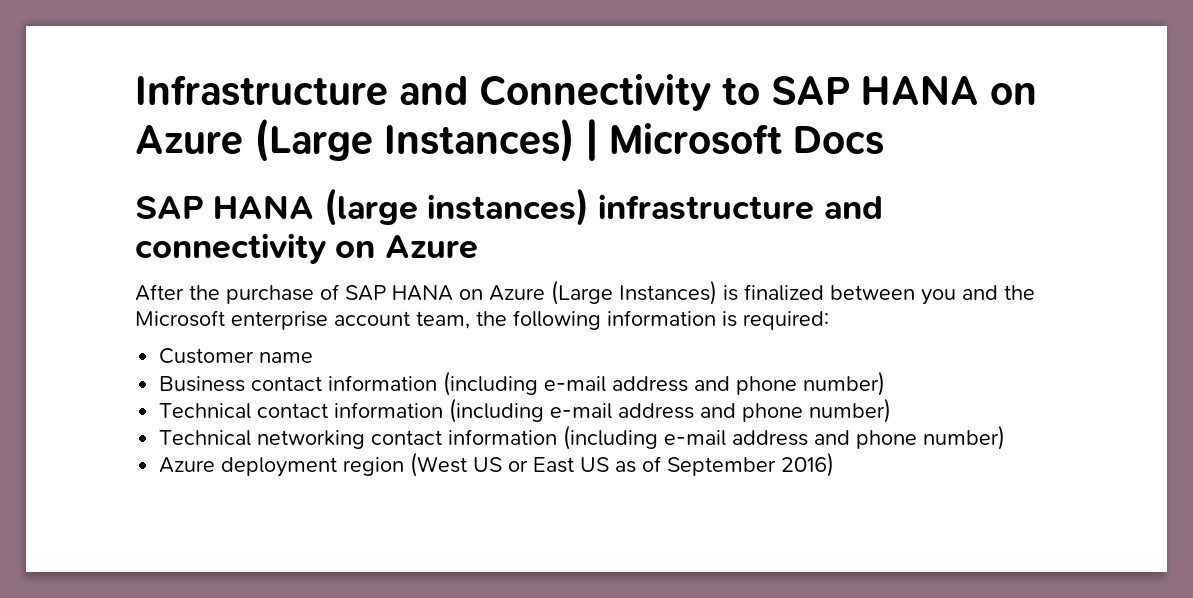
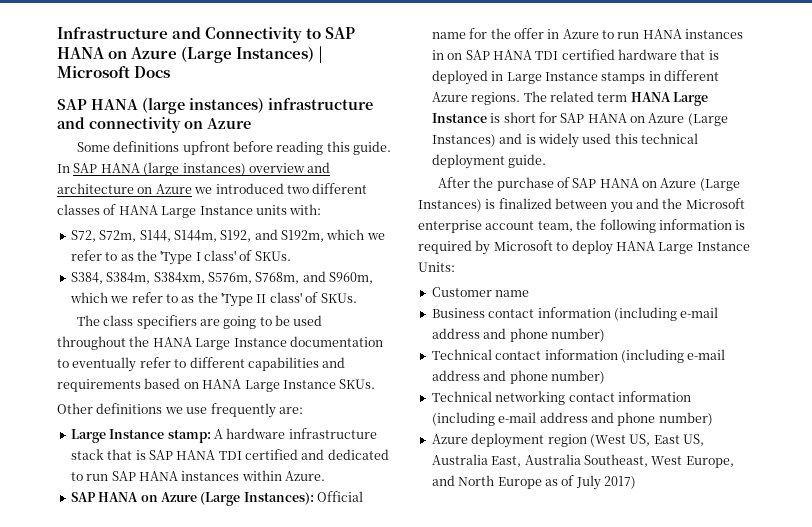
(478, 247) none -> [76,141,391,155] [57,162,331,176] [57,183,368,194] [57,204,322,218] [70,229,385,242] [70,250,291,265] [70,271,373,284] [69,292,357,307] [76,315,323,329] [57,336,383,350] [57,357,346,372] [57,378,376,392] [57,403,303,418] [70,428,377,443] [70,449,389,460] [70,470,325,481] [70,491,363,506] [431,28,744,39] [431,49,719,60] [431,70,719,85] [431,91,708,106] [431,112,728,126] [431,133,698,148] [431,154,547,169] // Some definitions upfront before reading this guide. In SAP HANA (large instances) overview and architecture on Azure we introduced two different classes of HANA Large Instance units with: // S72, S72m, S144, S144m, S192, and S192m, which we refer to as the 'Type I class' of SKUs. // S384, S384m, S384xm, S576m, S768m, and S960m, which we refer to as the 'Type II class' of SKUs. // The class specifiers are going to be used throughout the HANA Large Instance documentation to eventually refer to different capabilities and requirements based on HANA Large Instance SKUs. // Other definitions we use frequently are: // Large Instance stamp: A hardware infrastructure stack that is SAP HANA TDI certified and dedicated to run SAP HANA instances within Azure. // SAP HANA on Azure (Large Instances): Official name for the offer in Azure to run HANA instances in on SAP HANA TDI certified hardware that is deployed in Large Instance stamps in different Azure regions. The related term HANA Large Instance is short for SAP HANA on Azure (Large Instances) and is widely used this technical deployment guide.
[743,311,829,330] required: -> [418,240,750,255] [418,262,455,272] required by Microsoft to deploy HANA Large Instance Units:
[473,452,835,477] US or East US as of September 2016) -> [629,434,704,446] [431,454,734,468] [431,475,636,490] US, East US, Australia East, Australia Southeast, West Europe, and North Europe as of July 2017)

